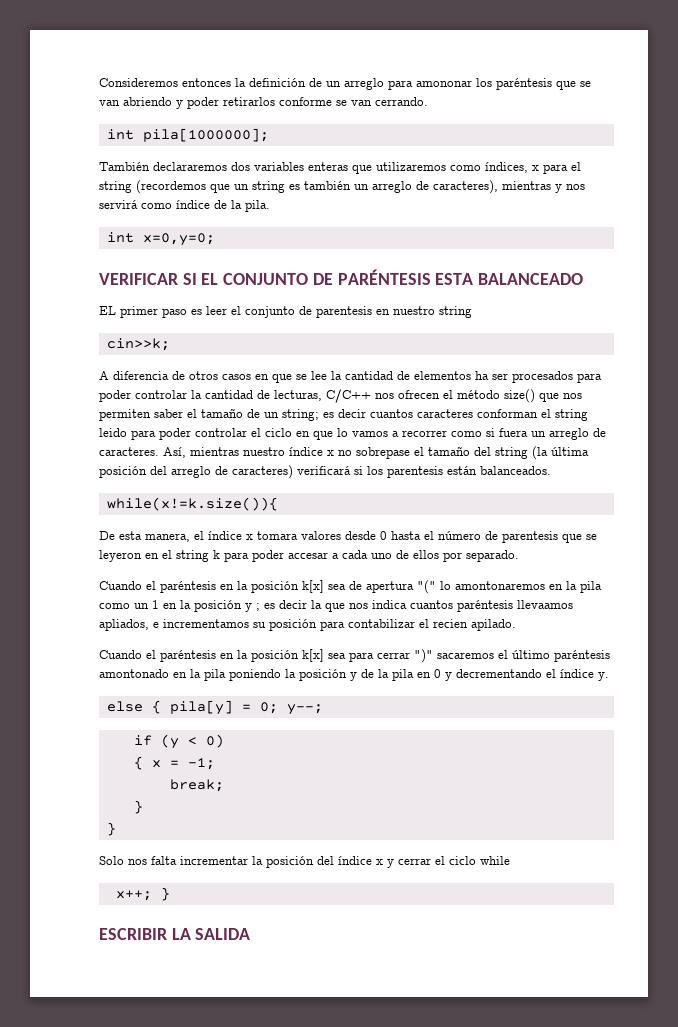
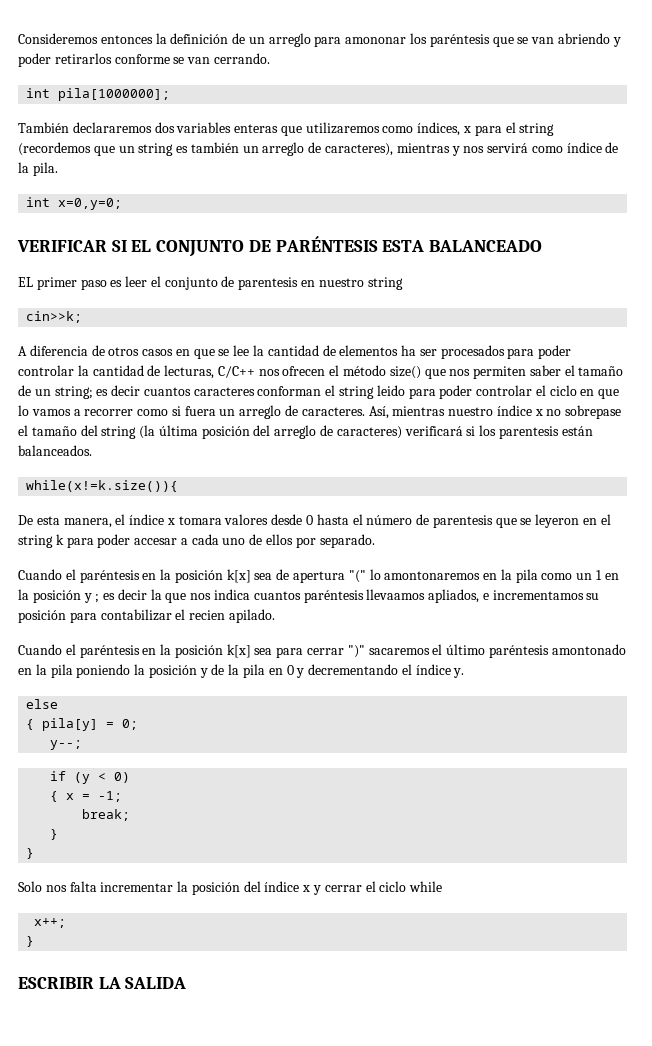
(143, 706) none -> (59, 704) //
(278, 708) none -> (139, 724) //
(152, 895) none -> (67, 923) //

